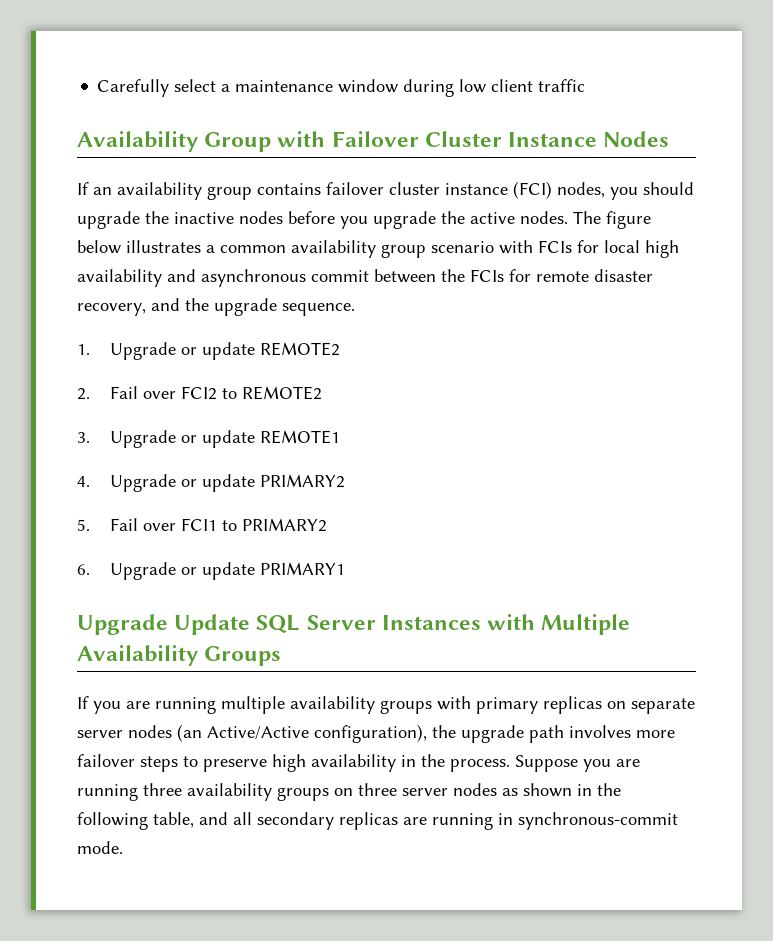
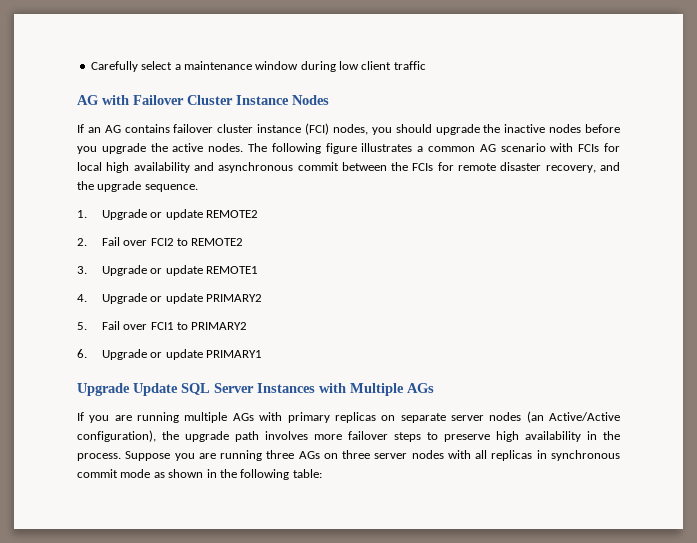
[77,131,272,152] Availability Group -> [77,95,98,105] AG
[117,182,252,200] availability group -> [104,125,121,133] AG
[606,211,651,229] [77,240,121,254] figure below -> [271,143,357,154] following figure
[291,240,426,258] availability group -> [479,144,496,152] AG
[77,645,282,666] Availability Groups -> [407,383,434,393] AGs
[290,696,432,714] availability groups -> [232,413,254,421] AGs
[187,783,329,801] availability groups -> [298,451,320,459] AGs
(497, 789) none -> [447,450,620,461] [77,469,151,478] with all replicas in synchronous commit mode
[153,812,678,830] [77,841,123,854] table, and all secondary replicas are running in synchronous-commit mode. -> [292,469,322,478] table:

